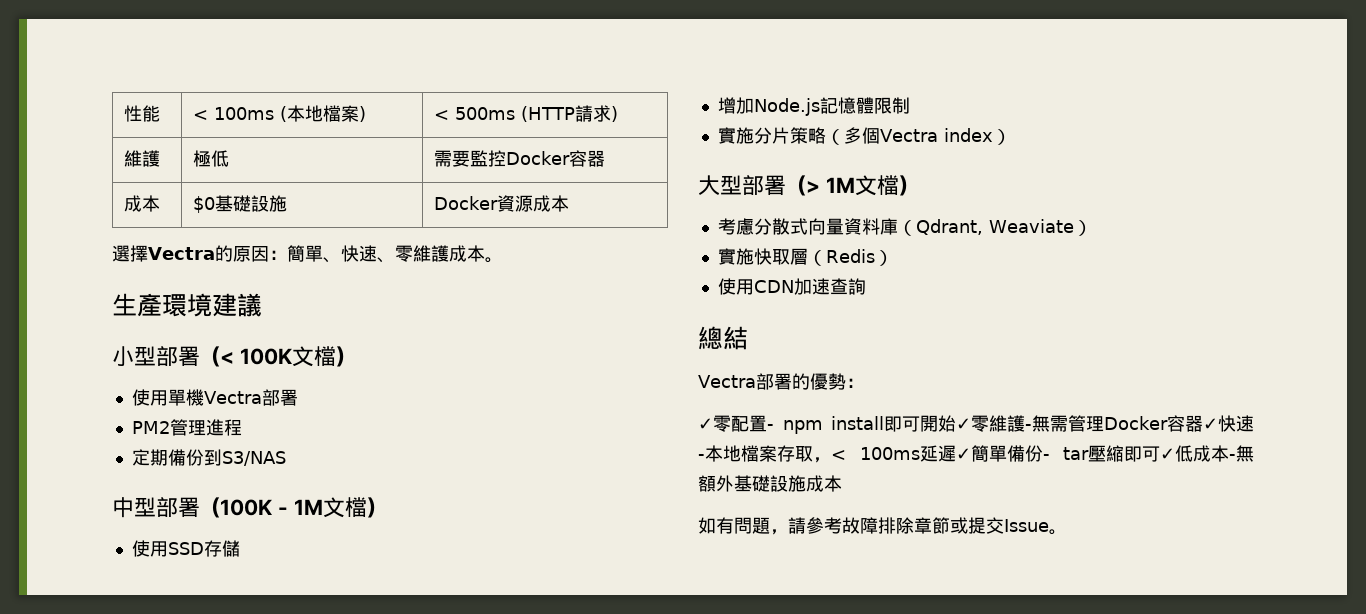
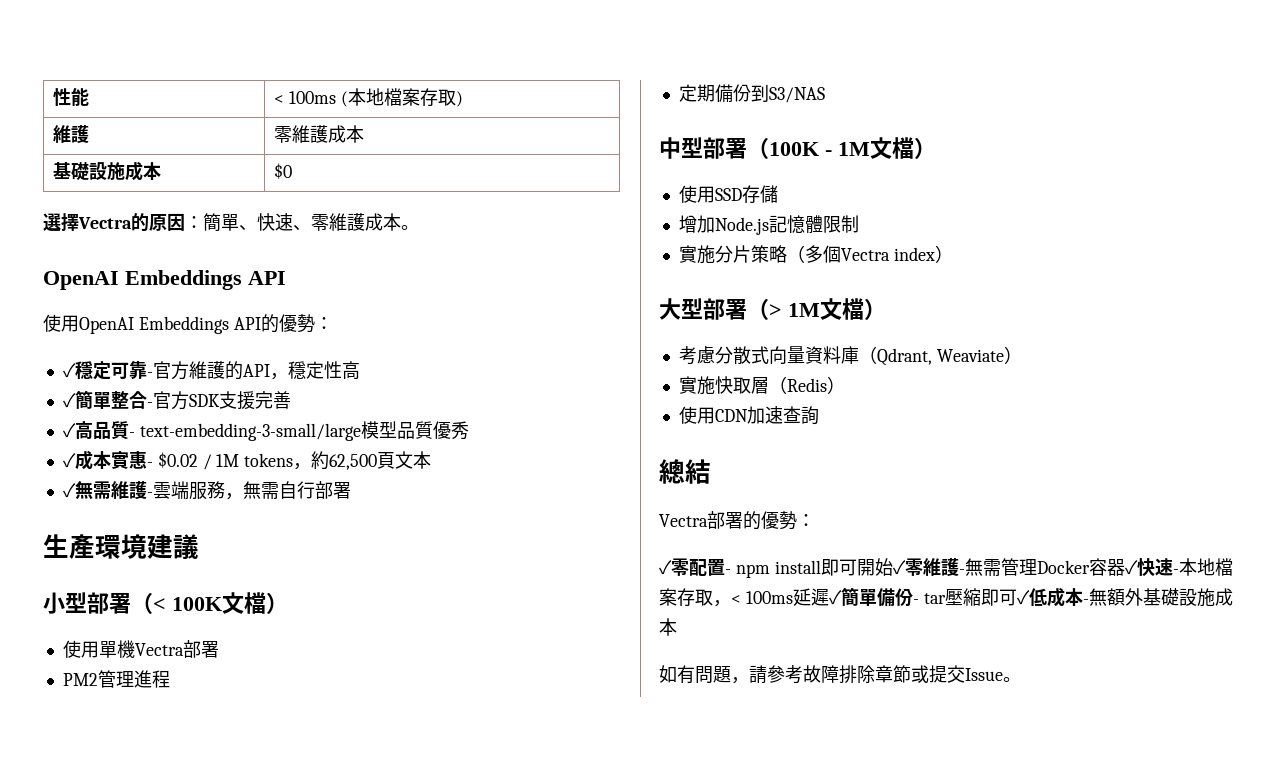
[358,106,366,122] [433,105,618,122] [123,150,160,167] [192,150,229,167] [433,150,605,167] [123,195,160,212] [192,195,287,213] [433,195,569,212] ) | < 500ms (HTTP請求) // 維護 | 極低 | 需要監控Docker容器 // 成本 | $0基礎設施 | Docker資源成本 -> [419,88,463,107] [52,125,89,144] [273,125,364,143] [52,161,161,181] [273,163,292,179] 存取) // 維護 | 零維護成本 // 基礎設施成本 | $0
(503, 260) none -> [43,270,286,290] [43,314,333,334] [62,361,360,380] [62,390,291,410] [62,421,469,441] [62,450,432,470] [62,481,351,500] // OpenAI Embeddings API // 使用OpenAI Embeddings API的優勢： // ✓穩定可靠-官方維護的API，穩定性高 // ✓簡單整合-官方SDK支援完善 // ✓高品質- text-embedding-3-small/large模型品質優秀 // ✓成本實惠- $0.02 / 1M tokens，約62,500頁文本 // ✓無需維護-雲端服務，無需自行部署

